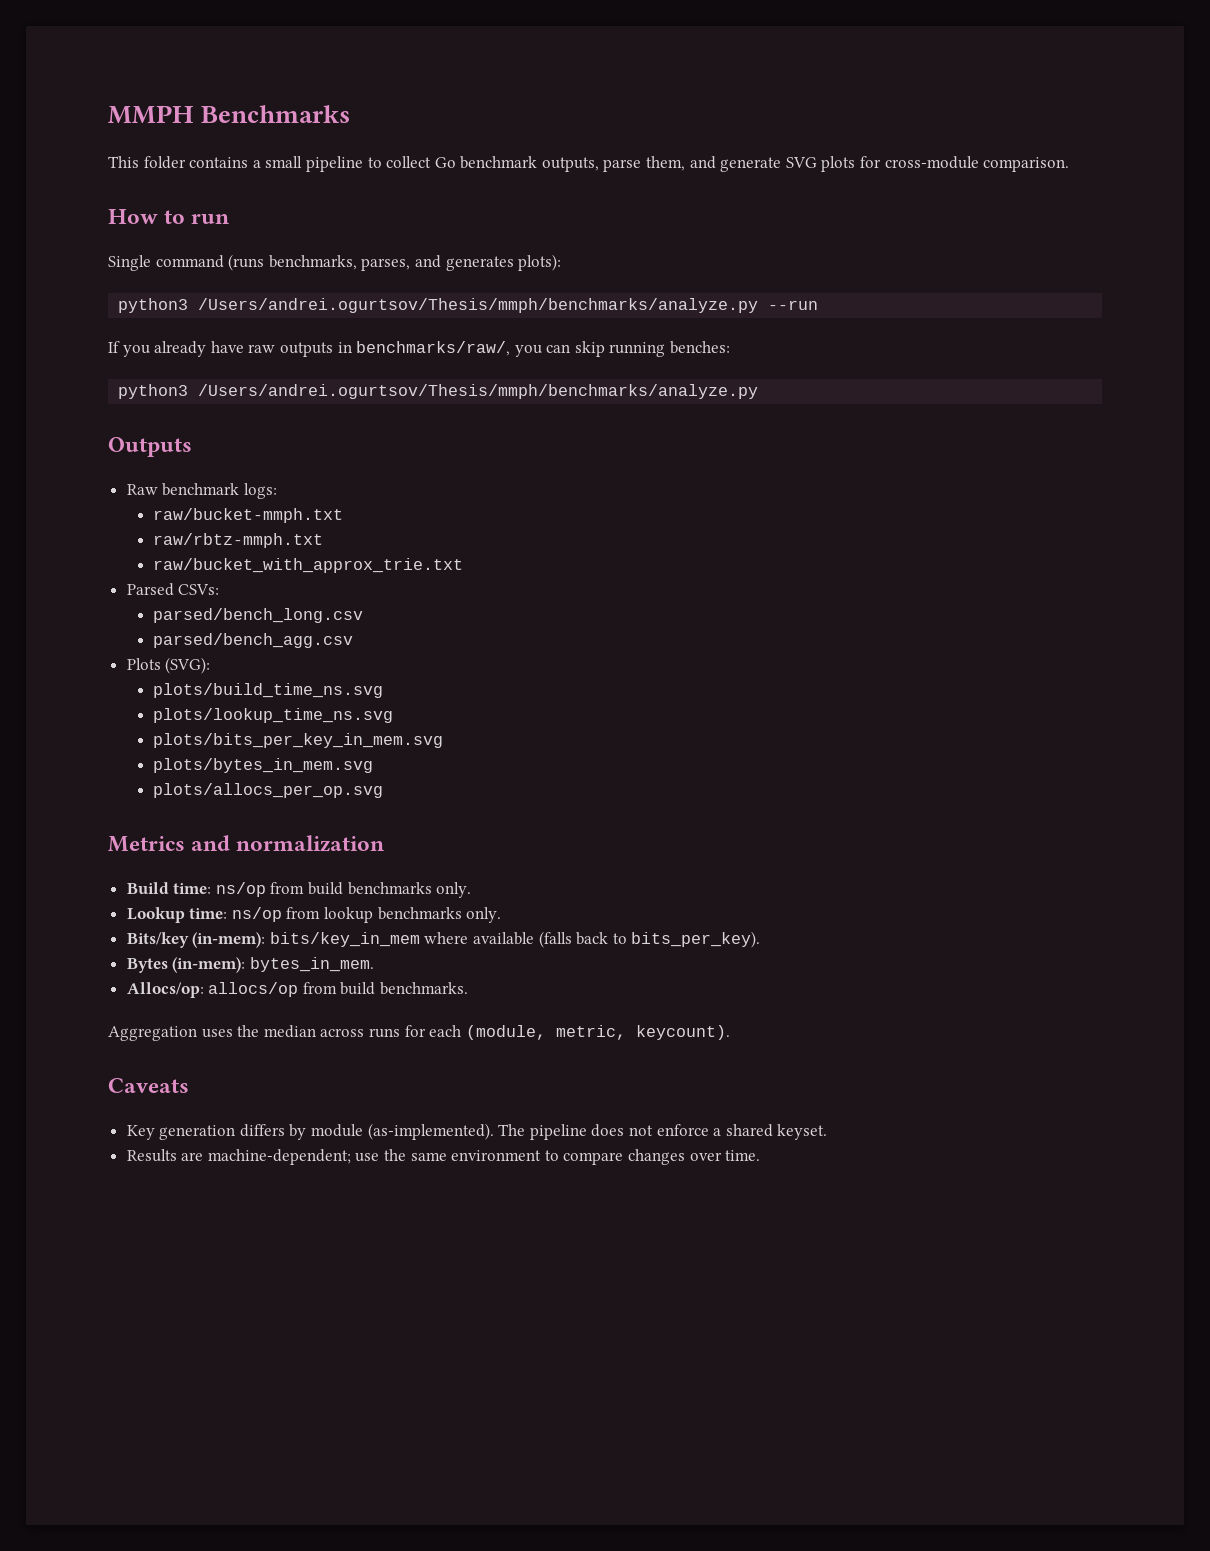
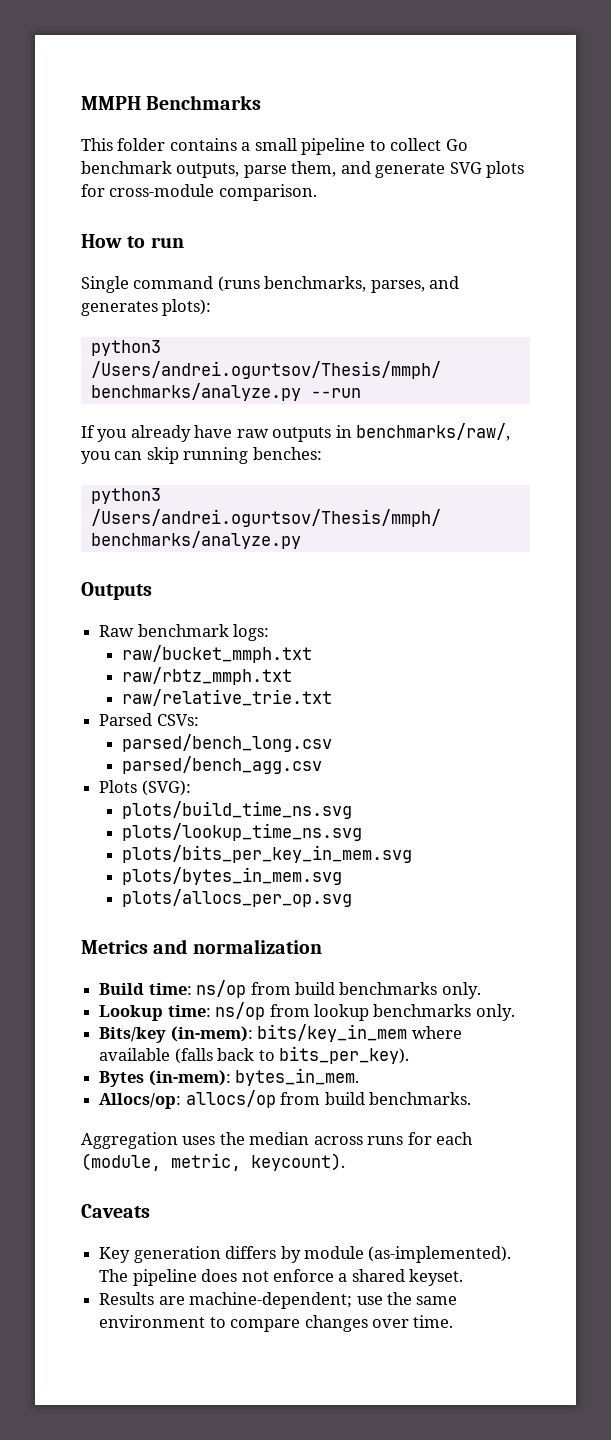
[152,508,343,523] [152,533,323,548] [152,558,463,573] raw/bucket-mmph.txt // raw/rbtz-mmph.txt // raw/bucket_with_approx_trie.txt -> [122,645,313,663] [122,667,293,685] [122,689,333,706] raw/bucket_mmph.txt // raw/rbtz_mmph.txt // raw/relative_trie.txt

